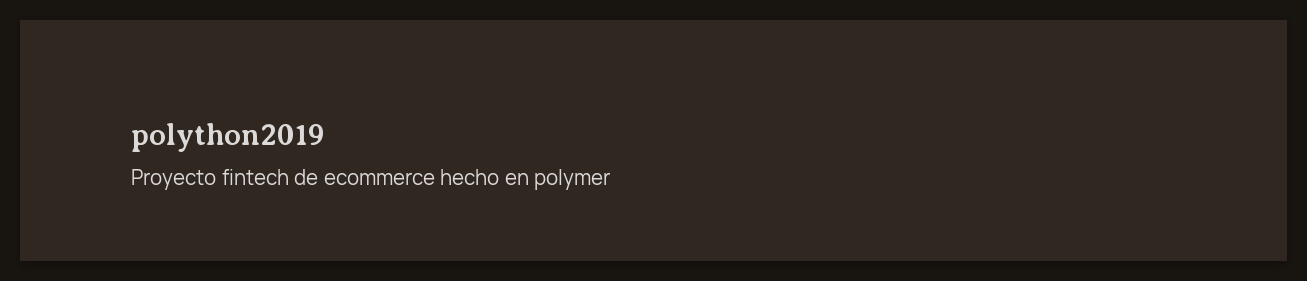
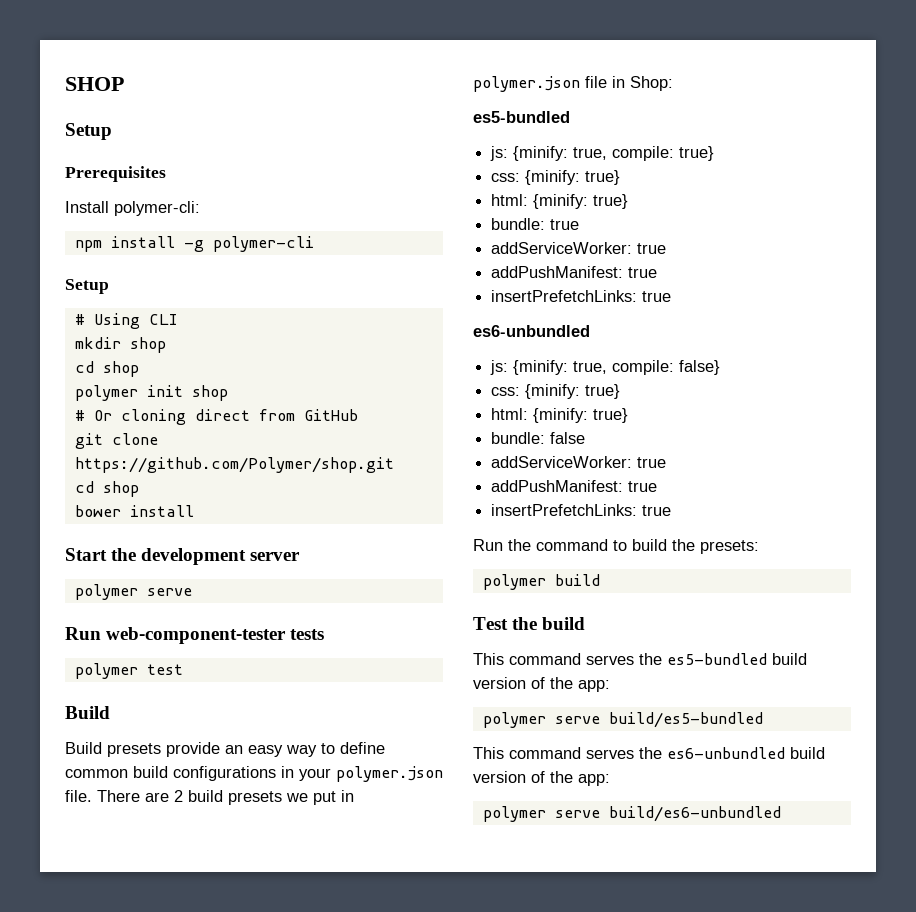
[131,123,324,152] [131,169,611,190] polython2019 // Proyecto fintech de ecommerce hecho en polymer -> [65,77,124,91] [65,123,112,140] [65,166,166,182] [65,201,200,216] [74,236,314,252] [65,279,109,294] [74,313,178,329] [74,337,166,353] [74,361,139,377] [74,385,228,401] [74,409,358,425] [74,433,158,449] [74,457,394,473] [74,481,139,497] [74,505,194,517] [65,548,301,565] [74,584,192,600] [65,627,325,644] [74,663,183,679] [65,706,110,719] [65,742,385,757] [65,766,443,782] [65,790,354,805] [473,76,673,92] [473,111,570,123] [490,146,715,161] [491,170,621,185] [491,194,629,209] [491,218,580,230] [491,242,667,254] [491,266,658,278] [491,290,672,302] [473,325,590,337] [490,360,721,375] [491,384,621,399] [491,408,629,423] [491,432,586,444] [491,456,667,468] [491,480,658,492] [491,504,672,516] [473,539,759,554] [482,574,600,590] [473,617,586,630] [473,653,807,665] [473,677,610,692] [482,712,763,728] [473,747,825,759] [473,771,610,786] [482,806,781,822] SHOP // Setup // Prerequisites // Install polymer-cli: // npm install -g polymer-cli // Setup // # Using CLI // mkdir shop // cd shop // polymer init shop // # Or cloning direct from GitHub // git clone https://github.com/Polymer/shop.git // cd shop // bower install // Start the development server // polymer serve // Run web-component-tester tests // polymer test // Build // Build presets provide an easy way to define common build configurations in your polymer.json file. There are 2 build presets we put in polymer.json file in Shop: // es5-bundled // js: {minify: true, compile: true} // css: {minify: true} // html: {minify: true} // bundle: true // addServiceWorker: true // addPushManifest: true // insertPrefetchLinks: true // es6-unbundled // js: {minify: true, compile: false} // css: {minify: true} // html: {minify: true} // bundle: false // addServiceWorker: true // addPushManifest: true // insertPrefetchLinks: true // Run the command to build the presets: // polymer build // Test the build // This command serves the es5-bundled build version of the app: // polymer serve build/es5-bundled // This command serves the es6-unbundled build version of the app: // polymer serve build/es6-unbundled

